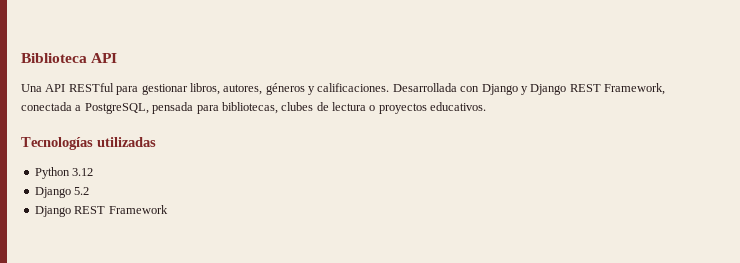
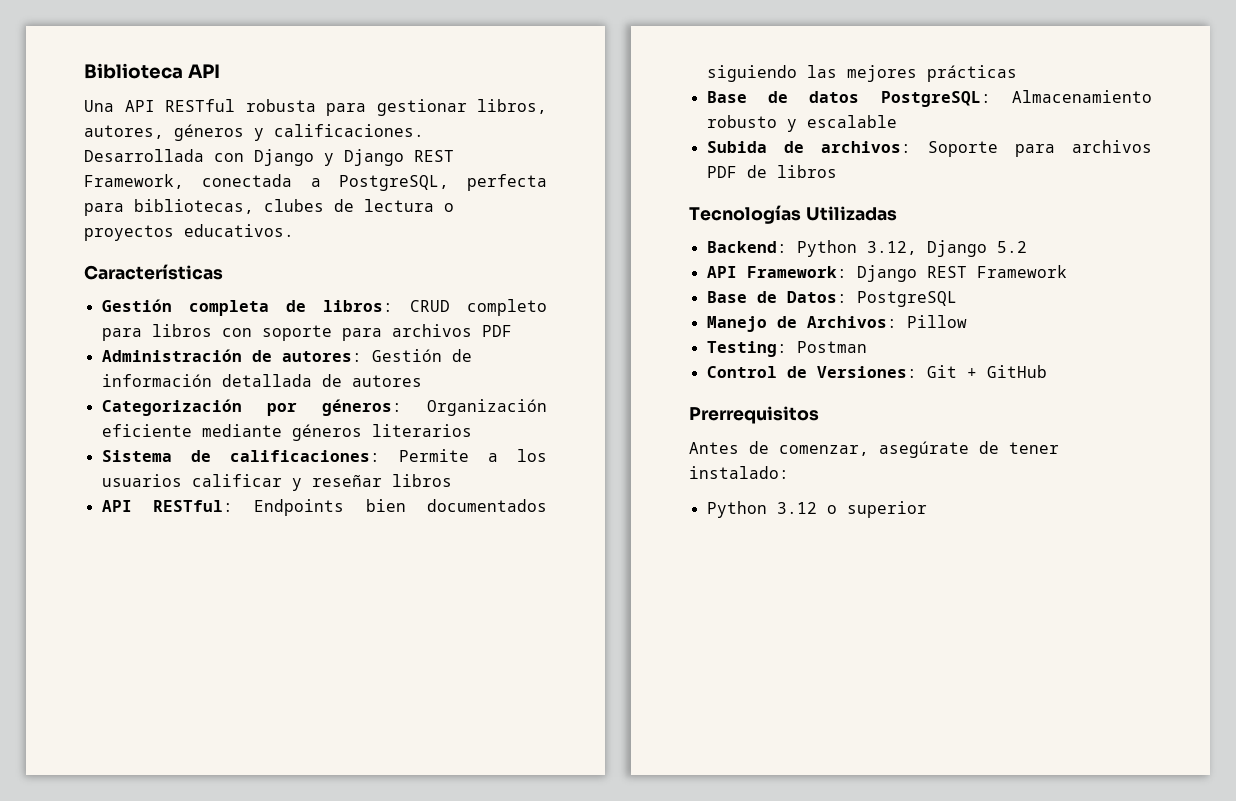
(114, 87) none -> [245,99,316,112] robusta
[152,102,194,114] pensada -> [467,174,547,191] perfecta
[21,137,156,150] [34,167,94,179] [34,187,90,198] [34,205,168,217] Tecnologías utilizadas // Python 3.12 // Django 5.2 // Django REST Framework -> [84,264,223,280] [101,299,547,316] [101,324,512,341] [101,349,472,362] [101,374,422,387] [101,399,547,416] [101,424,472,441] [101,449,547,462] [101,474,452,491] [101,499,547,516] [706,65,1017,82] [706,90,1152,107] [706,115,897,132] [706,140,1152,157] [706,165,837,178] [689,205,897,224] [706,240,1027,257] [706,265,1067,282] [706,291,957,307] [706,315,967,332] [706,341,867,357] [706,365,1047,378] [689,406,819,424] [689,441,1059,458] [689,466,789,479] [706,501,927,518] Características // Gestión completa de libros: CRUD completo para libros con soporte para archivos PDF // Administración de autores: Gestión de información detallada de autores // Categorización por géneros: Organización eficiente mediante géneros literarios // Sistema de calificaciones: Permite a los usuarios calificar y reseñar libros // API RESTful: Endpoints bien documentados siguiendo las mejores prácticas // Base de datos PostgreSQL: Almacenamiento robusto y escalable // Subida de archivos: Soporte para archivos PDF de libros // Tecnologías Utilizadas // Backend: Python 3.12, Django 5.2 // API Framework: Django REST Framework // Base de Datos: PostgreSQL // Manejo de Archivos: Pillow // Testing: Postman // Control de Versiones: Git + GitHub // Prerrequisitos // Antes de comenzar, asegúrate de tener instalado: // Python 3.12 o superior

